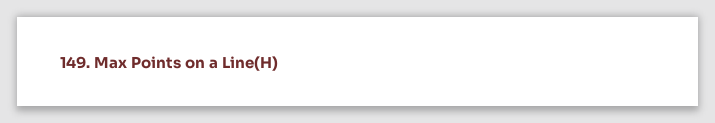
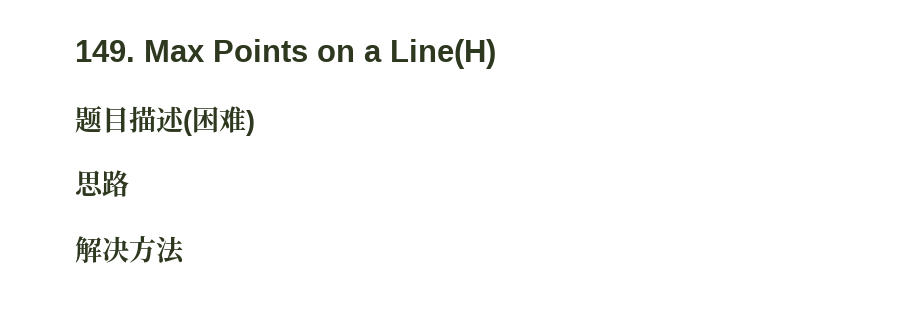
(279, 63) none -> [75,105,255,136] [75,170,129,197] [75,235,186,265] // 题目描述(困难) // 思路 // 解决方法

